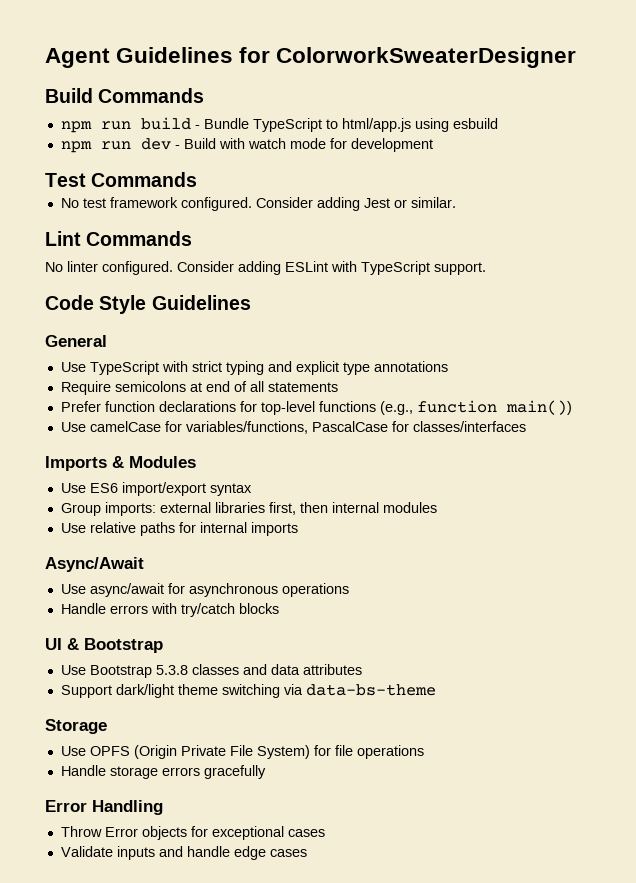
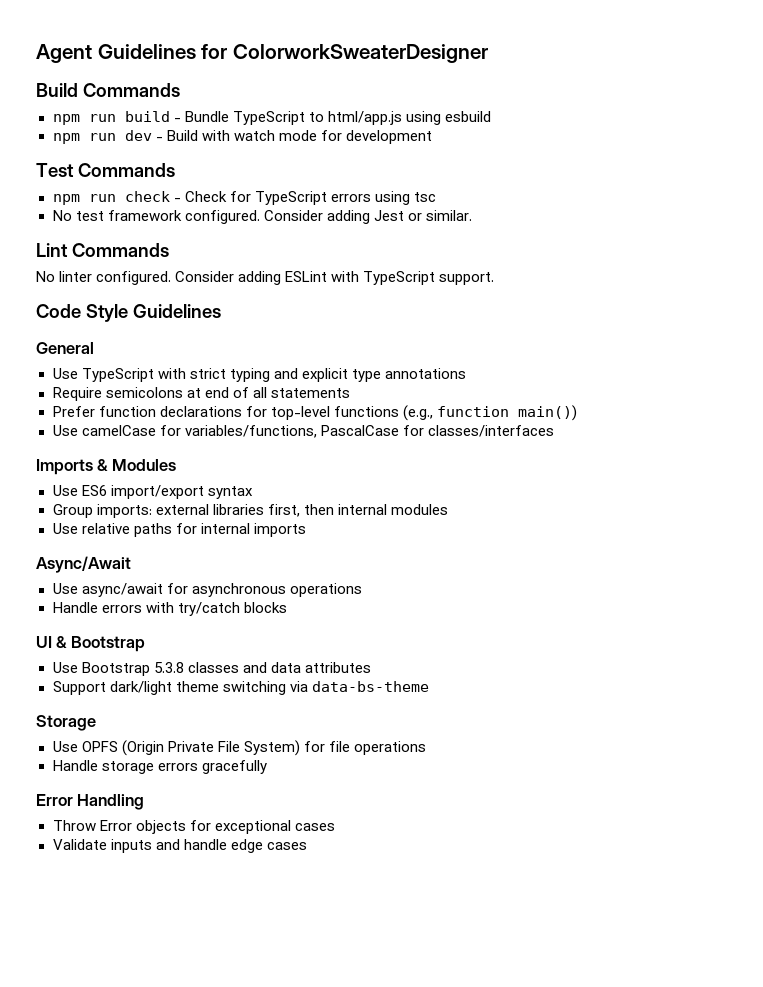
(198, 179) none -> [52,191,436,205] // npm run check - Check for TypeScript errors using tsc

